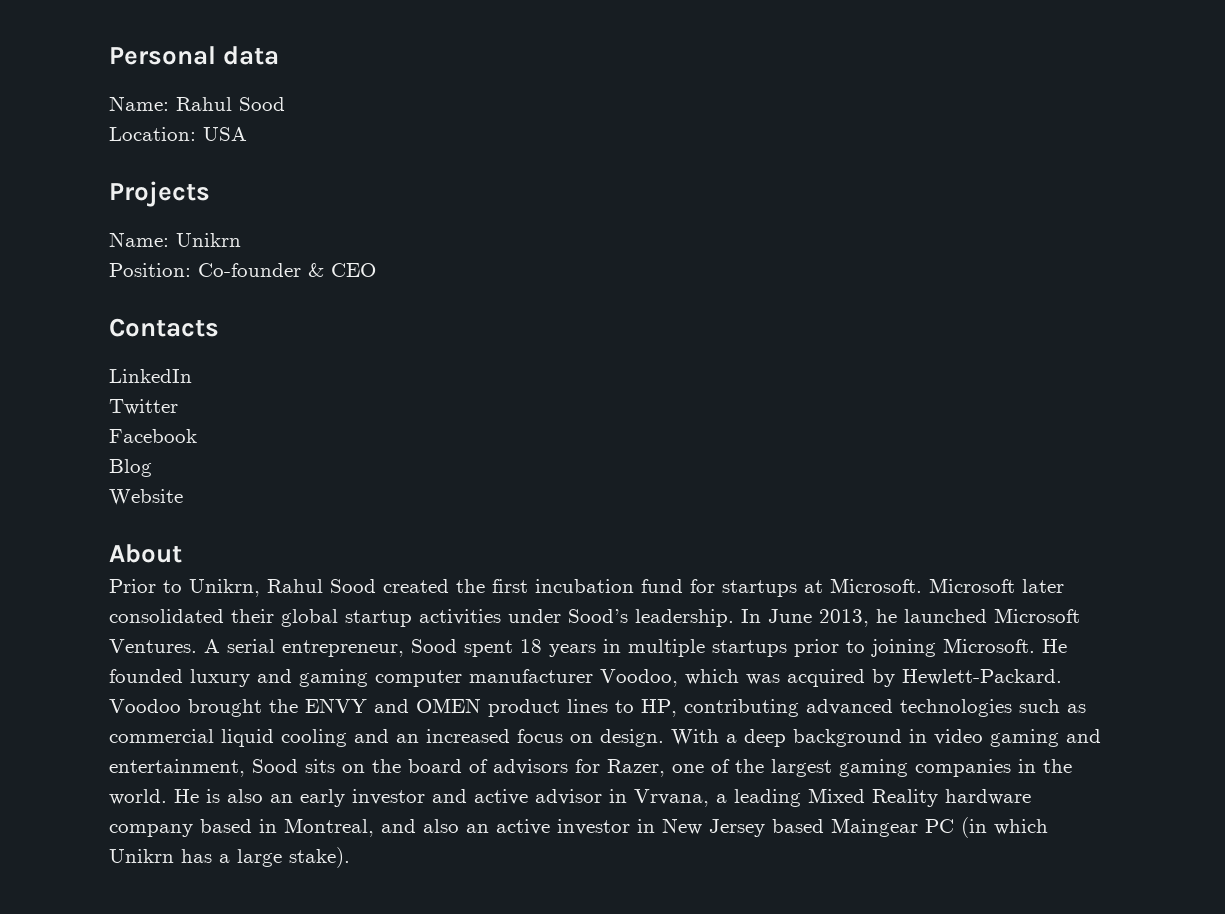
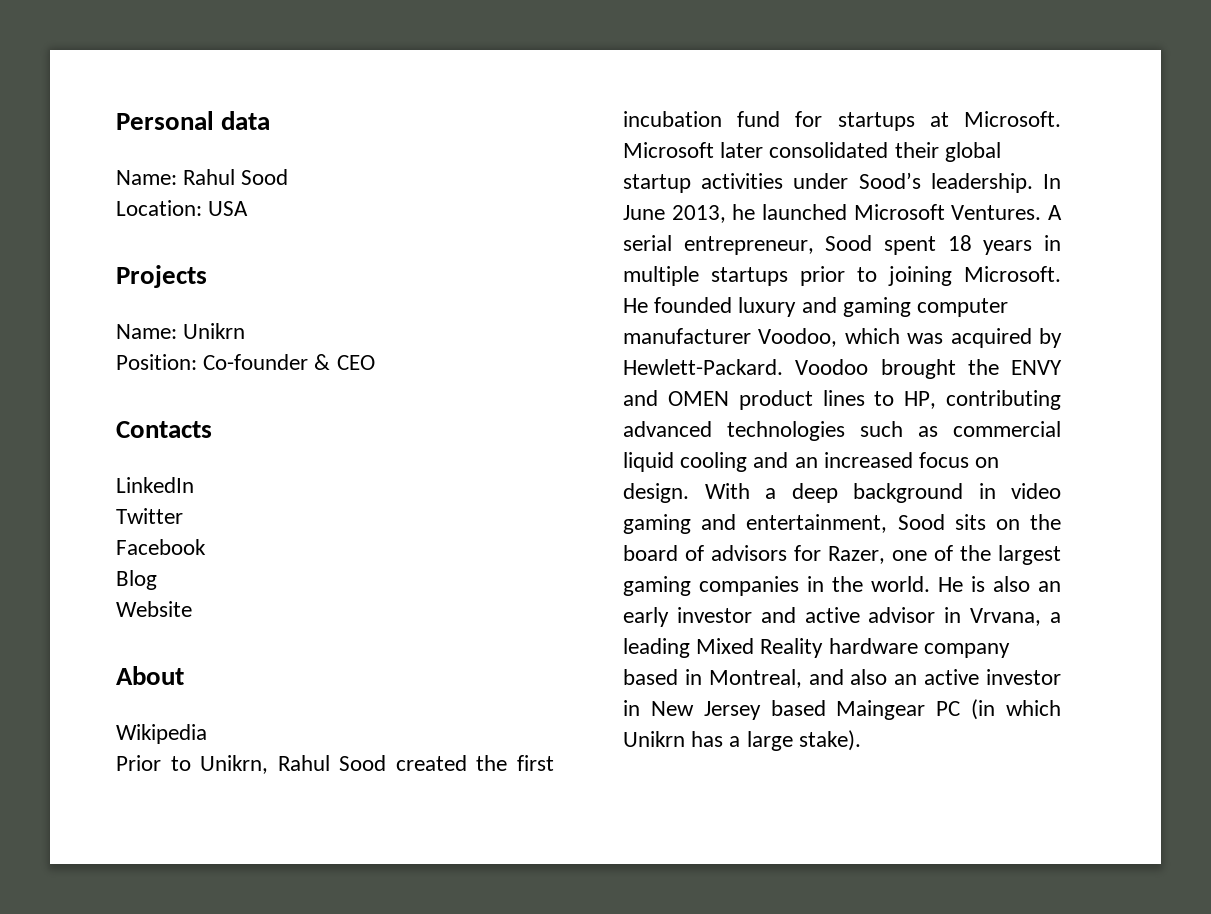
(182, 553) none -> [116,724,207,744] // Wikipedia

